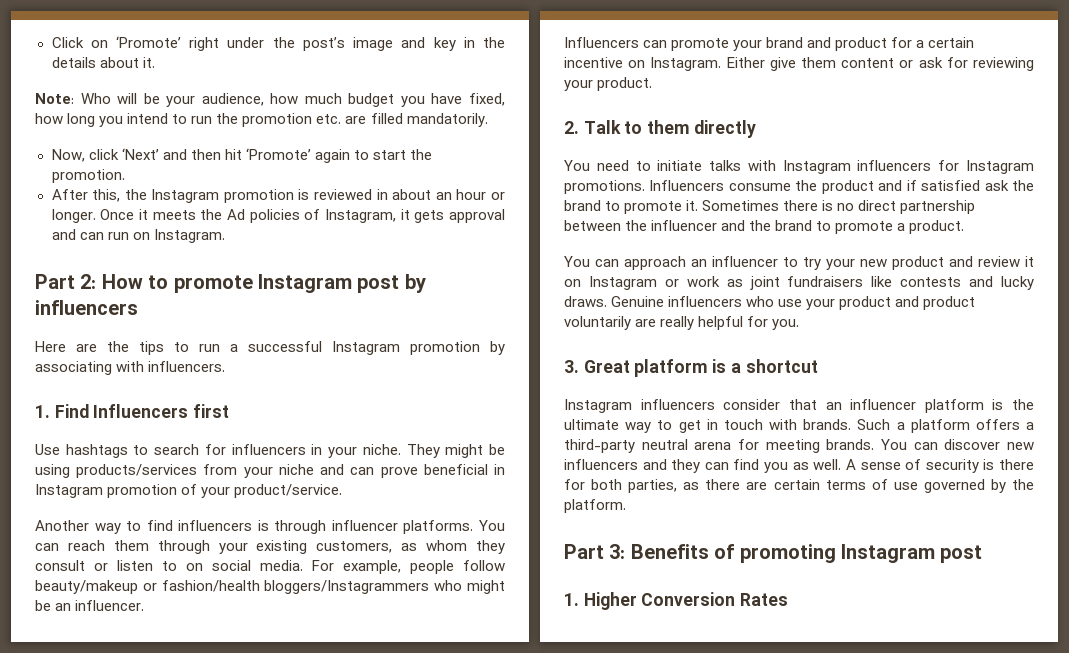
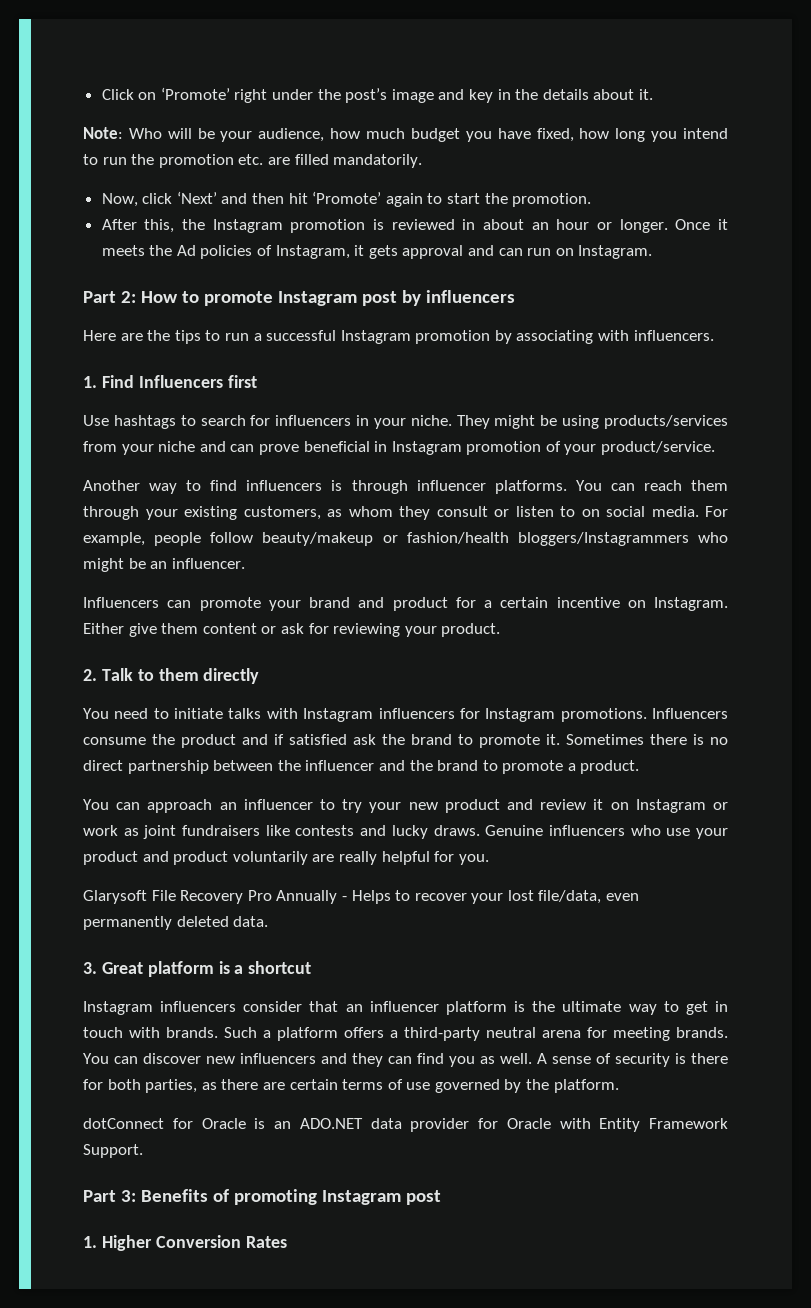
(800, 324) none -> [83,890,640,904] [83,916,269,930] // Glarysoft File Recovery Pro Annually - Helps to recover your lost file/data, even permanently deleted data.
(626, 506) none -> [83,1118,728,1132] [83,1144,143,1158] // dotConnect for Oracle is an ADO.NET data provider for Oracle with Entity Framework Support.

